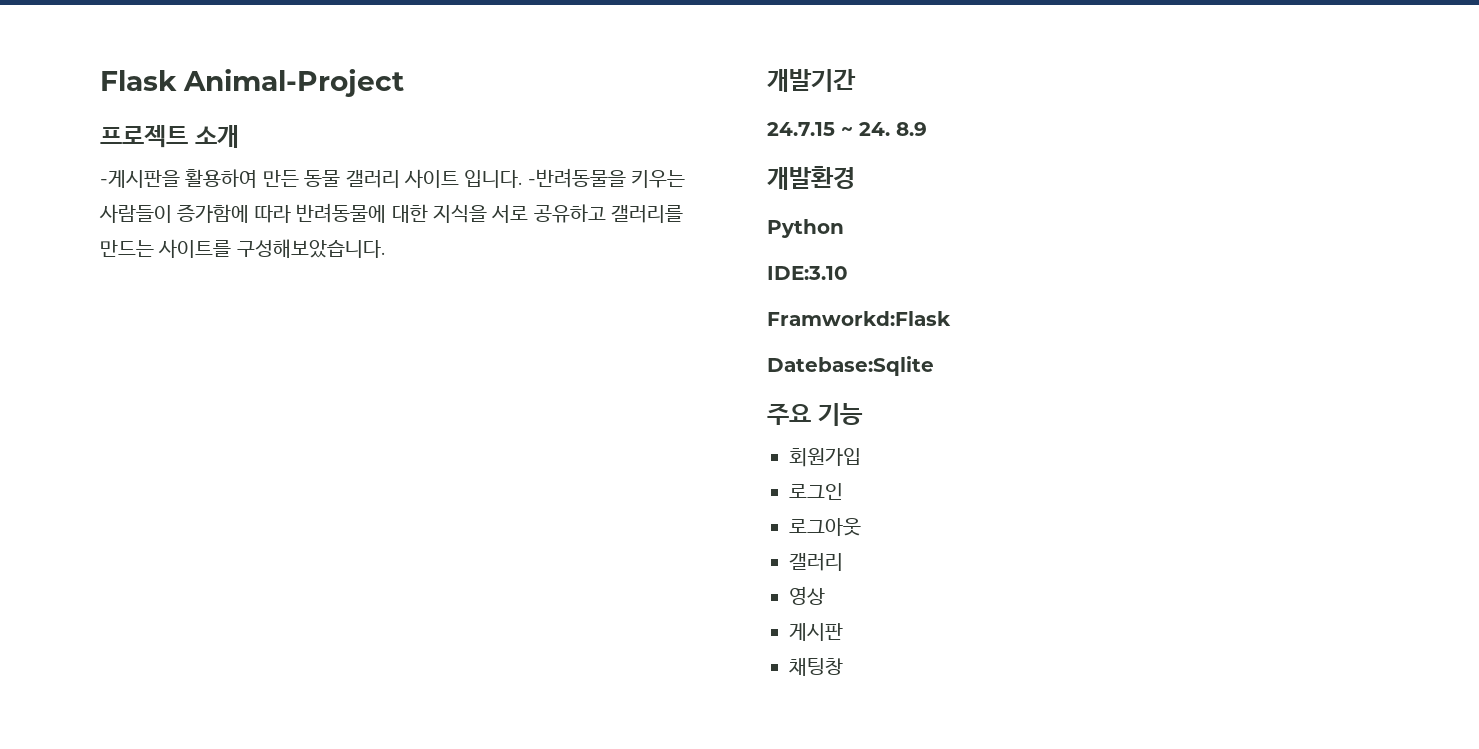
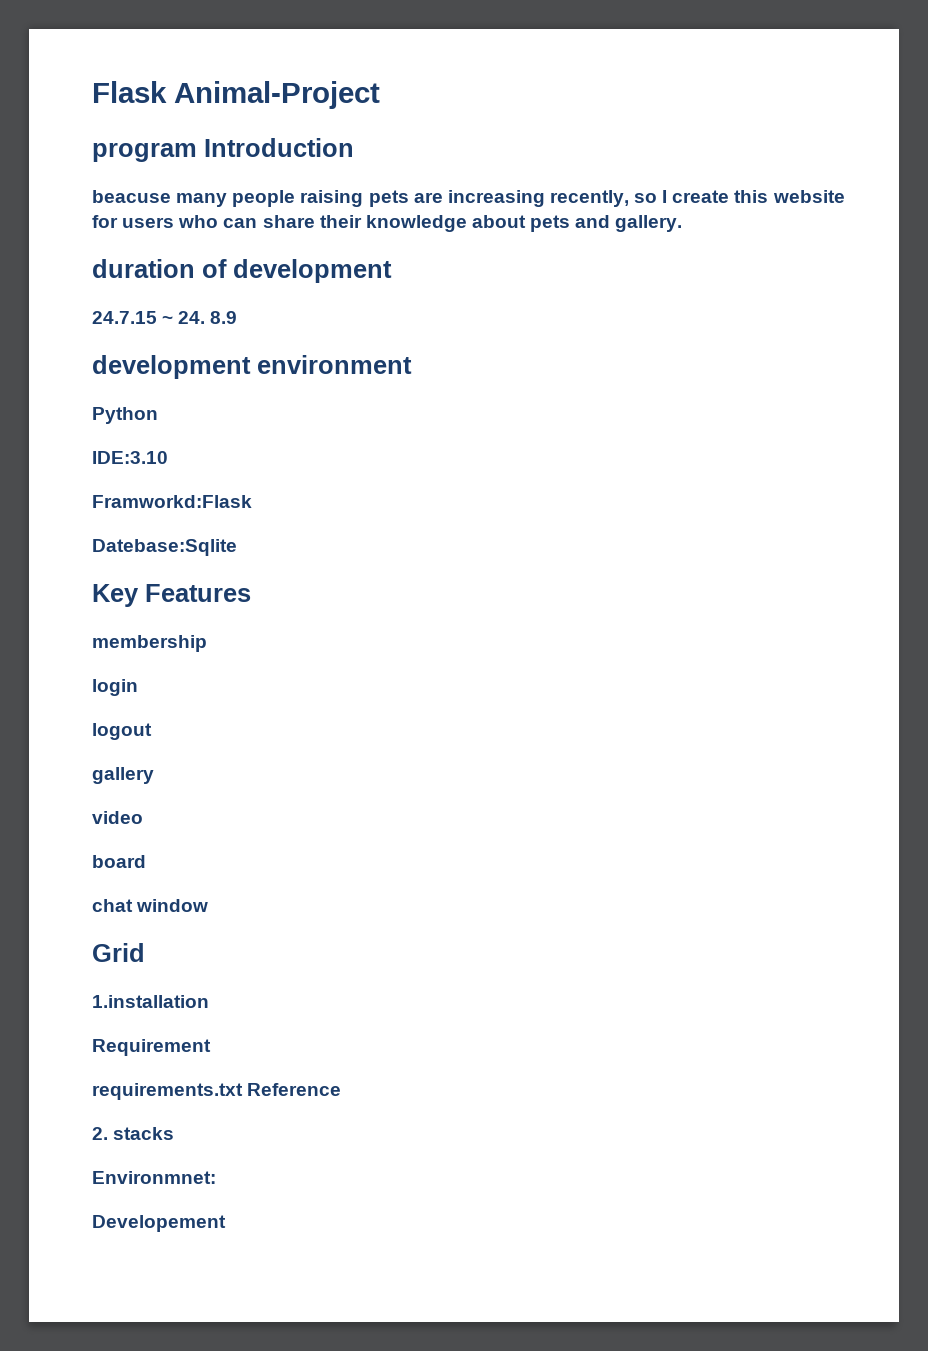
[100,125,239,148] [100,168,686,188] [99,203,684,223] [100,239,385,258] [767,69,856,92] 프로젝트 소개 // -게시판을 활용하여 만든 동물 갤러리 사이트 입니다. -반려동물을 키우는 사람들이 증가함에 따라 반려동물에 대한 지식을 서로 공유하고 갤러리를 만드는 사이트를 구성해보았습니다. // 개발기간 -> [92,138,354,162] [92,190,845,207] [92,215,683,232] [92,259,392,283] program Introduction // beacuse many people raising pets are increasing recently, so I create this website for users who can share their knowledge about pets and gallery. // duration of development
[767,166,855,190] 개발환경 -> [92,355,412,379] development environment
[767,403,863,426] [789,448,861,467] [789,483,843,500] [789,518,861,536] [789,552,843,571] [789,586,825,605] [789,623,843,641] [789,657,843,676] 주요 기능 // 회원가입 // 로그인 // 로그아웃 // 갤러리 // 영상 // 게시판 // 채팅창 -> [92,584,251,607] [92,635,207,652] [92,679,138,696] [92,723,152,740] [92,767,154,784] [92,811,143,824] [92,855,146,868] [92,899,209,912] [92,943,145,962] [92,995,209,1008] [92,1039,211,1056] [92,1083,342,1100] [92,1127,175,1140] [92,1171,216,1184] [92,1215,226,1232] Key Features // membership // login // logout // gallery // video // board // chat window // Grid // 1.installation // Requirement // requirements.txt Reference // 2. stacks // Environmnet: // Developement

